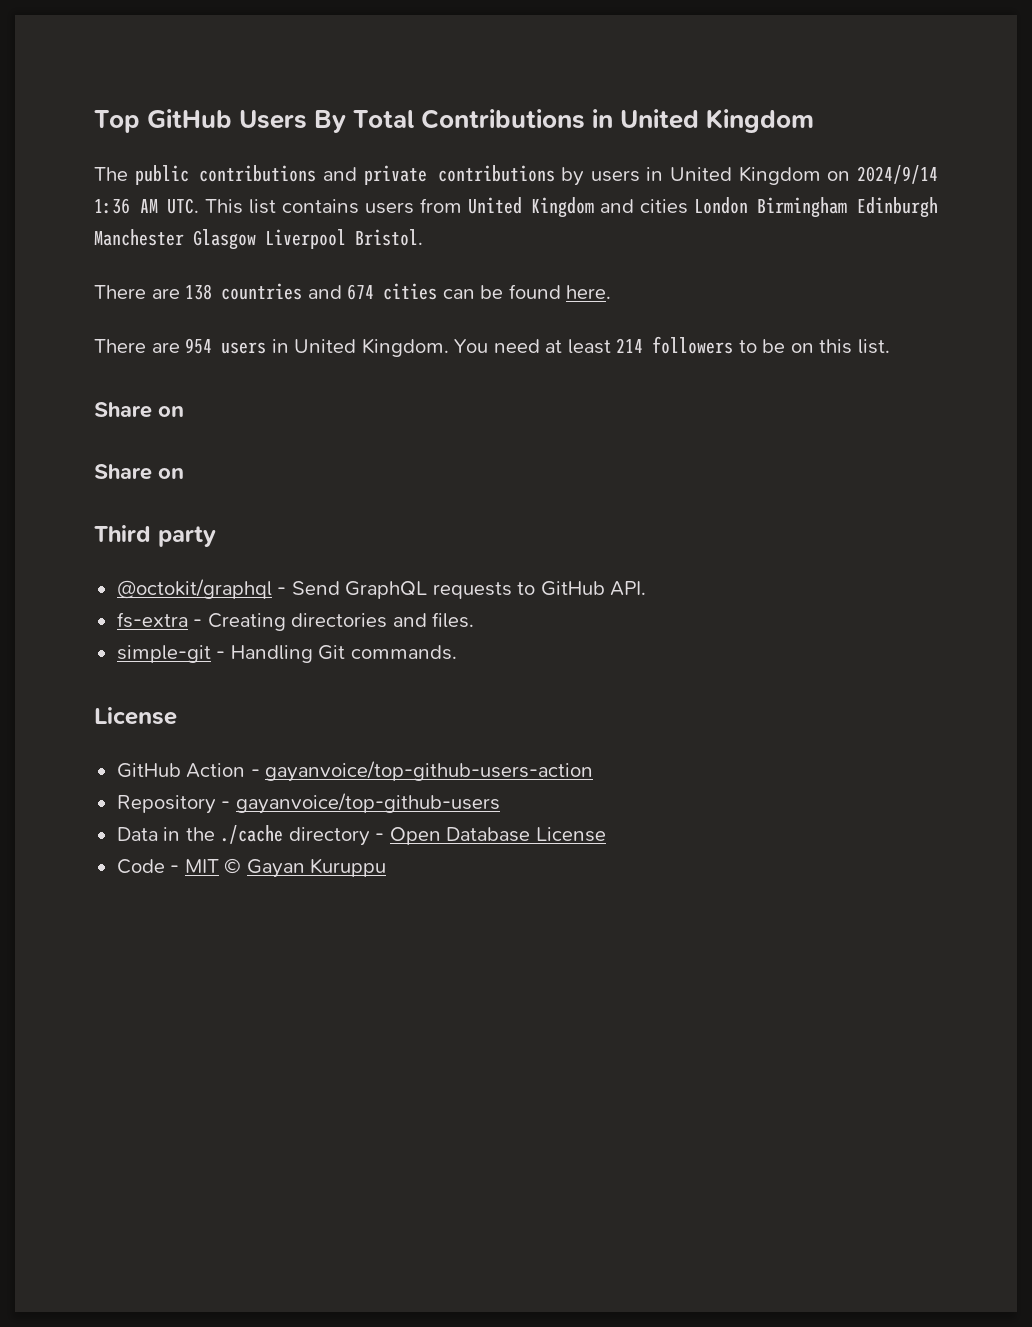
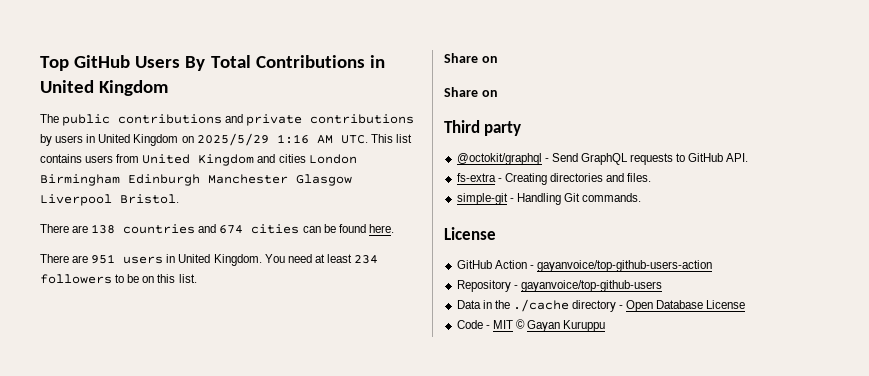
[857,165,939,184] [94,198,130,214] 2024/9/14 1:36 -> [196,133,309,146] 2025/5/29 1:16
[185,338,213,354] 954 -> [91,254,116,264] 951
[616,338,644,353] 214 -> [354,255,379,264] 234

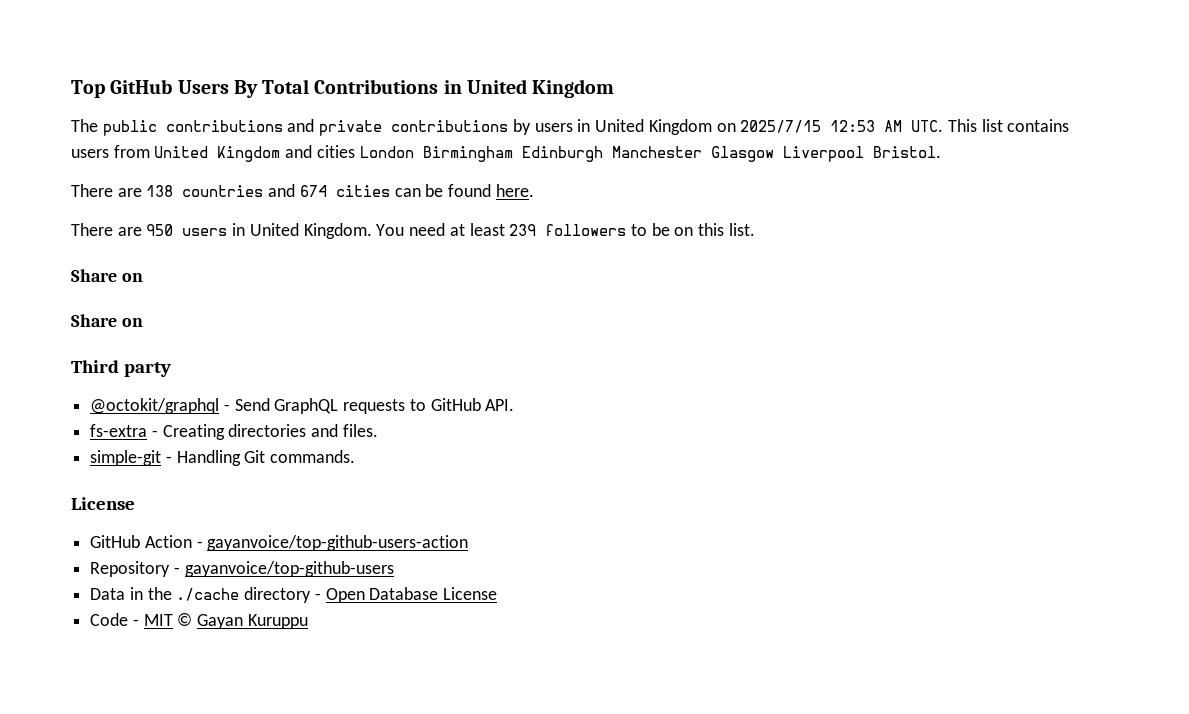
[196,133,309,146] 2025/5/29 1:16 -> [740,120,876,133] 2025/7/15 12:53
[91,254,116,264] 951 -> [146,224,174,236] 950
[354,255,379,264] 234 -> [509,224,537,236] 239

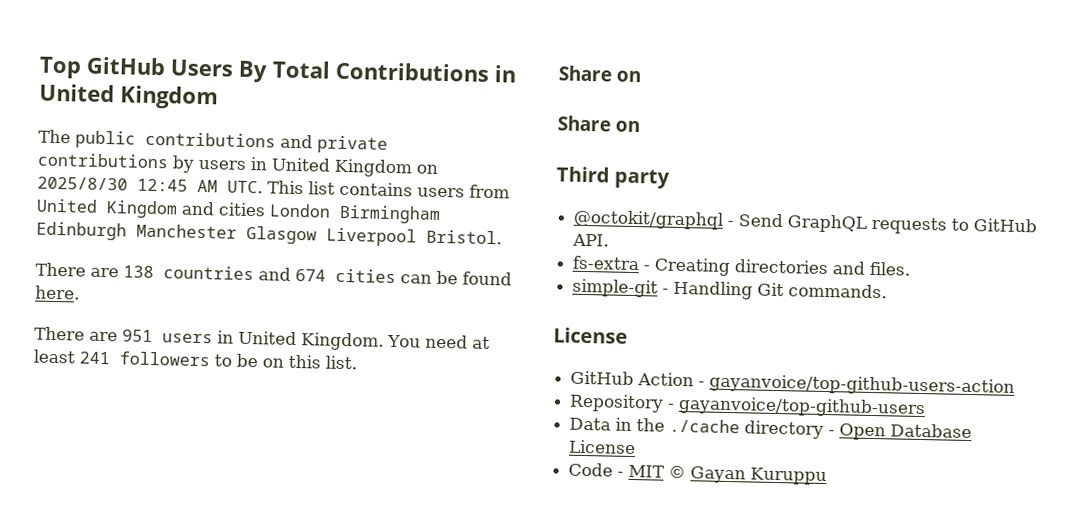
[740,120,876,133] 2025/7/15 12:53 -> [37,176,188,192] 2025/8/30 12:45
[146,224,174,236] 950 -> [122,329,153,343] 951
[509,224,537,236] 239 -> [79,351,110,365] 241

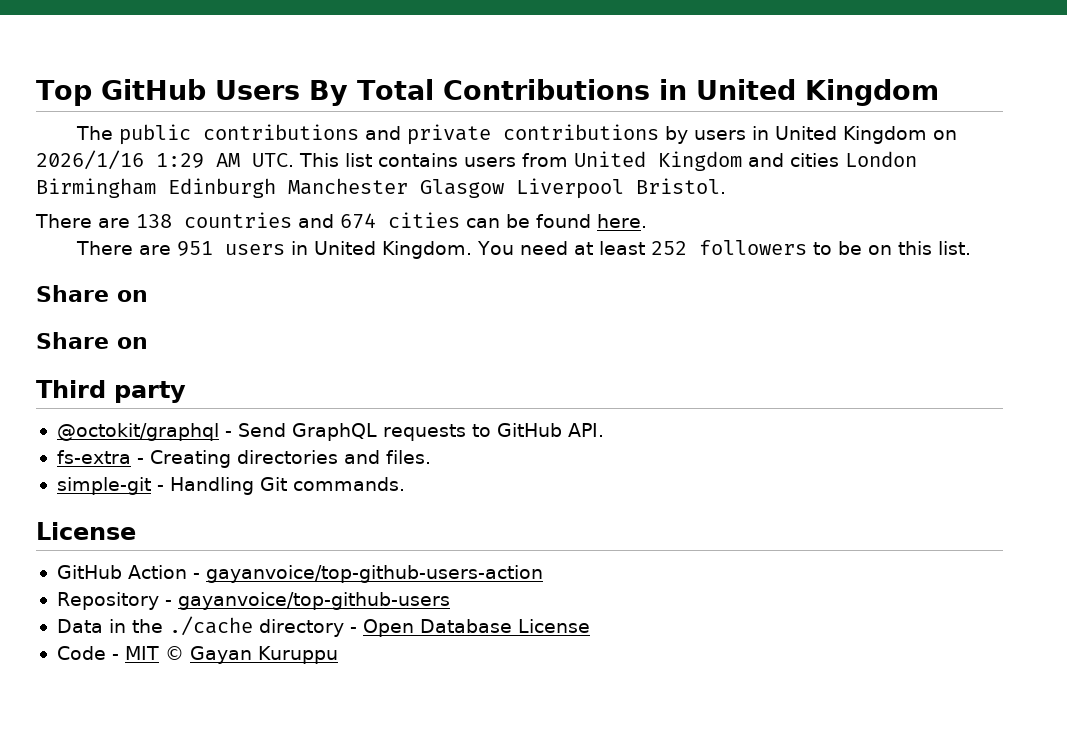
[37,176,188,192] 2025/8/30 12:45 -> [36,150,204,170] 2026/1/16 1:29
[79,351,110,365] 241 -> [650,241,687,255] 252

